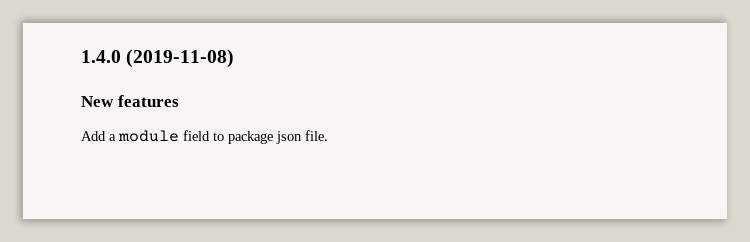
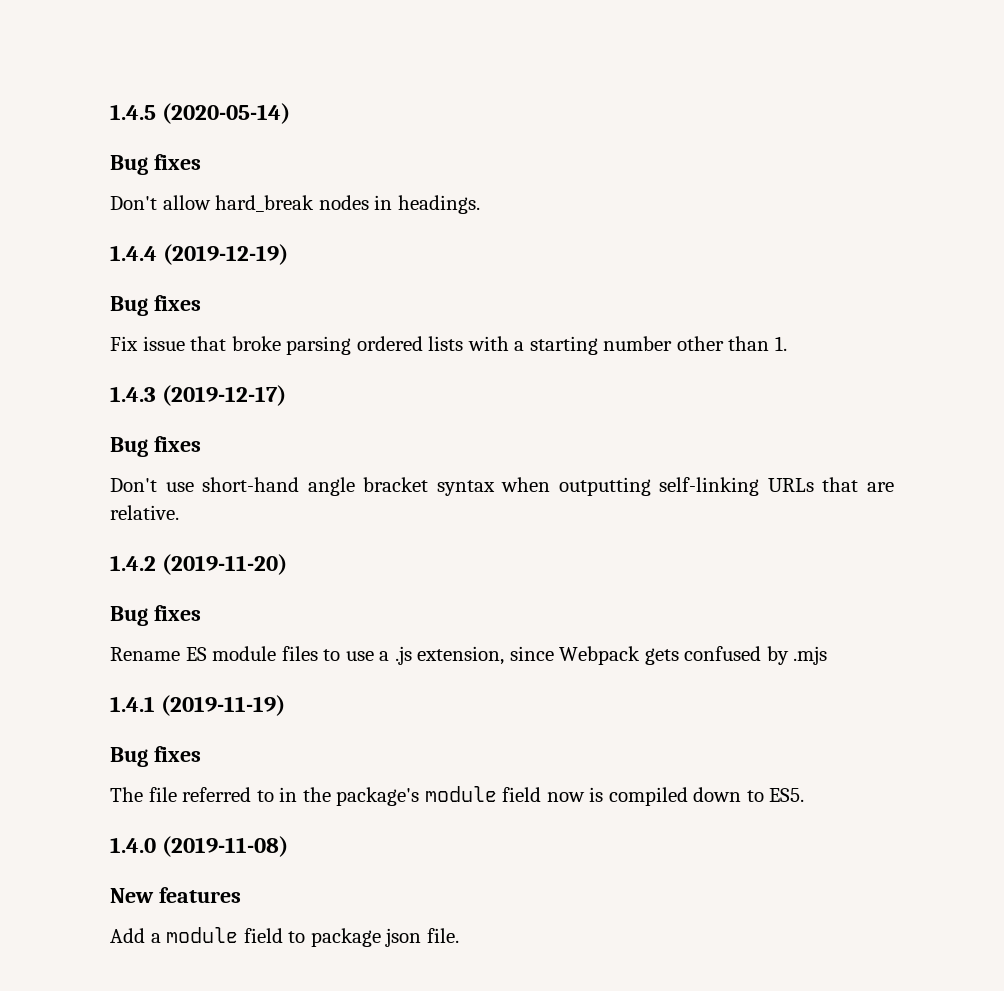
(81, 56) none -> [110,103,291,124] [110,154,201,175] [110,195,480,214] [110,244,289,265] [110,295,201,316] [110,336,787,355] [110,385,287,406] [110,436,201,457] [110,477,894,496] [110,505,179,520] [110,554,288,575] [110,605,201,626] [110,646,828,665] [110,695,286,716] [110,746,201,767] [110,786,805,806] 1.4.5 (2020-05-14) // Bug fixes // Don't allow hard_break nodes in headings. // 1.4.4 (2019-12-19) // Bug fixes // Fix issue that broke parsing ordered lists with a starting number other than 1. // 1.4.3 (2019-12-17) // Bug fixes // Don't use short-hand angle bracket syntax when outputting self-linking URLs that are relative. // 1.4.2 (2019-11-20) // Bug fixes // Rename ES module files to use a .js extension, since Webpack gets confused by .mjs // 1.4.1 (2019-11-19) // Bug fixes // The file referred to in the package's module field now is compiled down to ES5. //

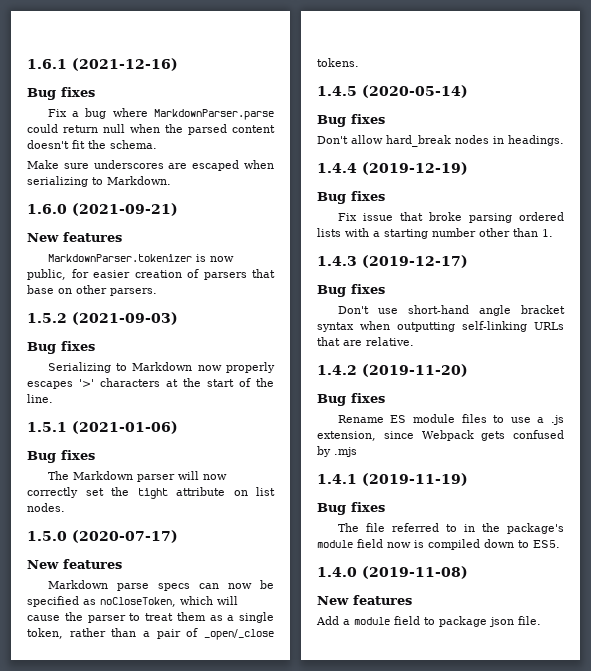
(110, 112) none -> [27,58,178,71] [27,87,95,100] [47,108,274,120] [27,124,275,135] [27,140,157,149] [27,160,274,171] [27,176,171,187] [27,203,178,216] [27,232,122,242] [47,254,234,262] [27,269,275,280] [27,285,157,296] [27,312,178,325] [27,341,95,354] [47,362,275,373] [27,378,274,389] [27,394,53,403] [27,421,178,434] [27,450,95,463] [47,471,227,482] [27,487,275,499] [27,503,65,512] [27,530,178,543] [27,559,122,569] [47,580,274,591] [27,596,238,607] [27,612,274,623] [27,628,274,640] [317,58,359,67] 1.6.1 (2021-12-16) // Bug fixes // Fix a bug where MarkdownParser.parse could return null when the parsed content doesn't fit the schema. // Make sure underscores are escaped when serializing to Markdown. // 1.6.0 (2021-09-21) // New features // MarkdownParser.tokenizer is now public, for easier creation of parsers that base on other parsers. // 1.5.2 (2021-09-03) // Bug fixes // Serializing to Markdown now properly escapes '>' characters at the start of the line. // 1.5.1 (2021-01-06) // Bug fixes // The Markdown parser will now correctly set the tight attribute on list nodes. // 1.5.0 (2020-07-17) // New features // Markdown parse specs can now be specified as noCloseToken, which will cause the parser to treat them as a single token, rather than a pair of _open/_close tokens. //

